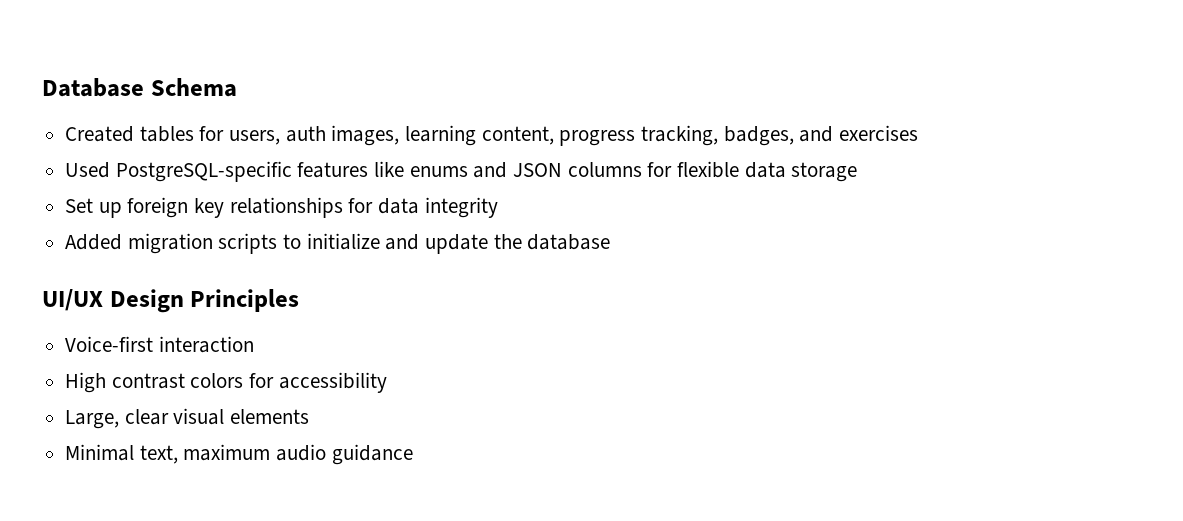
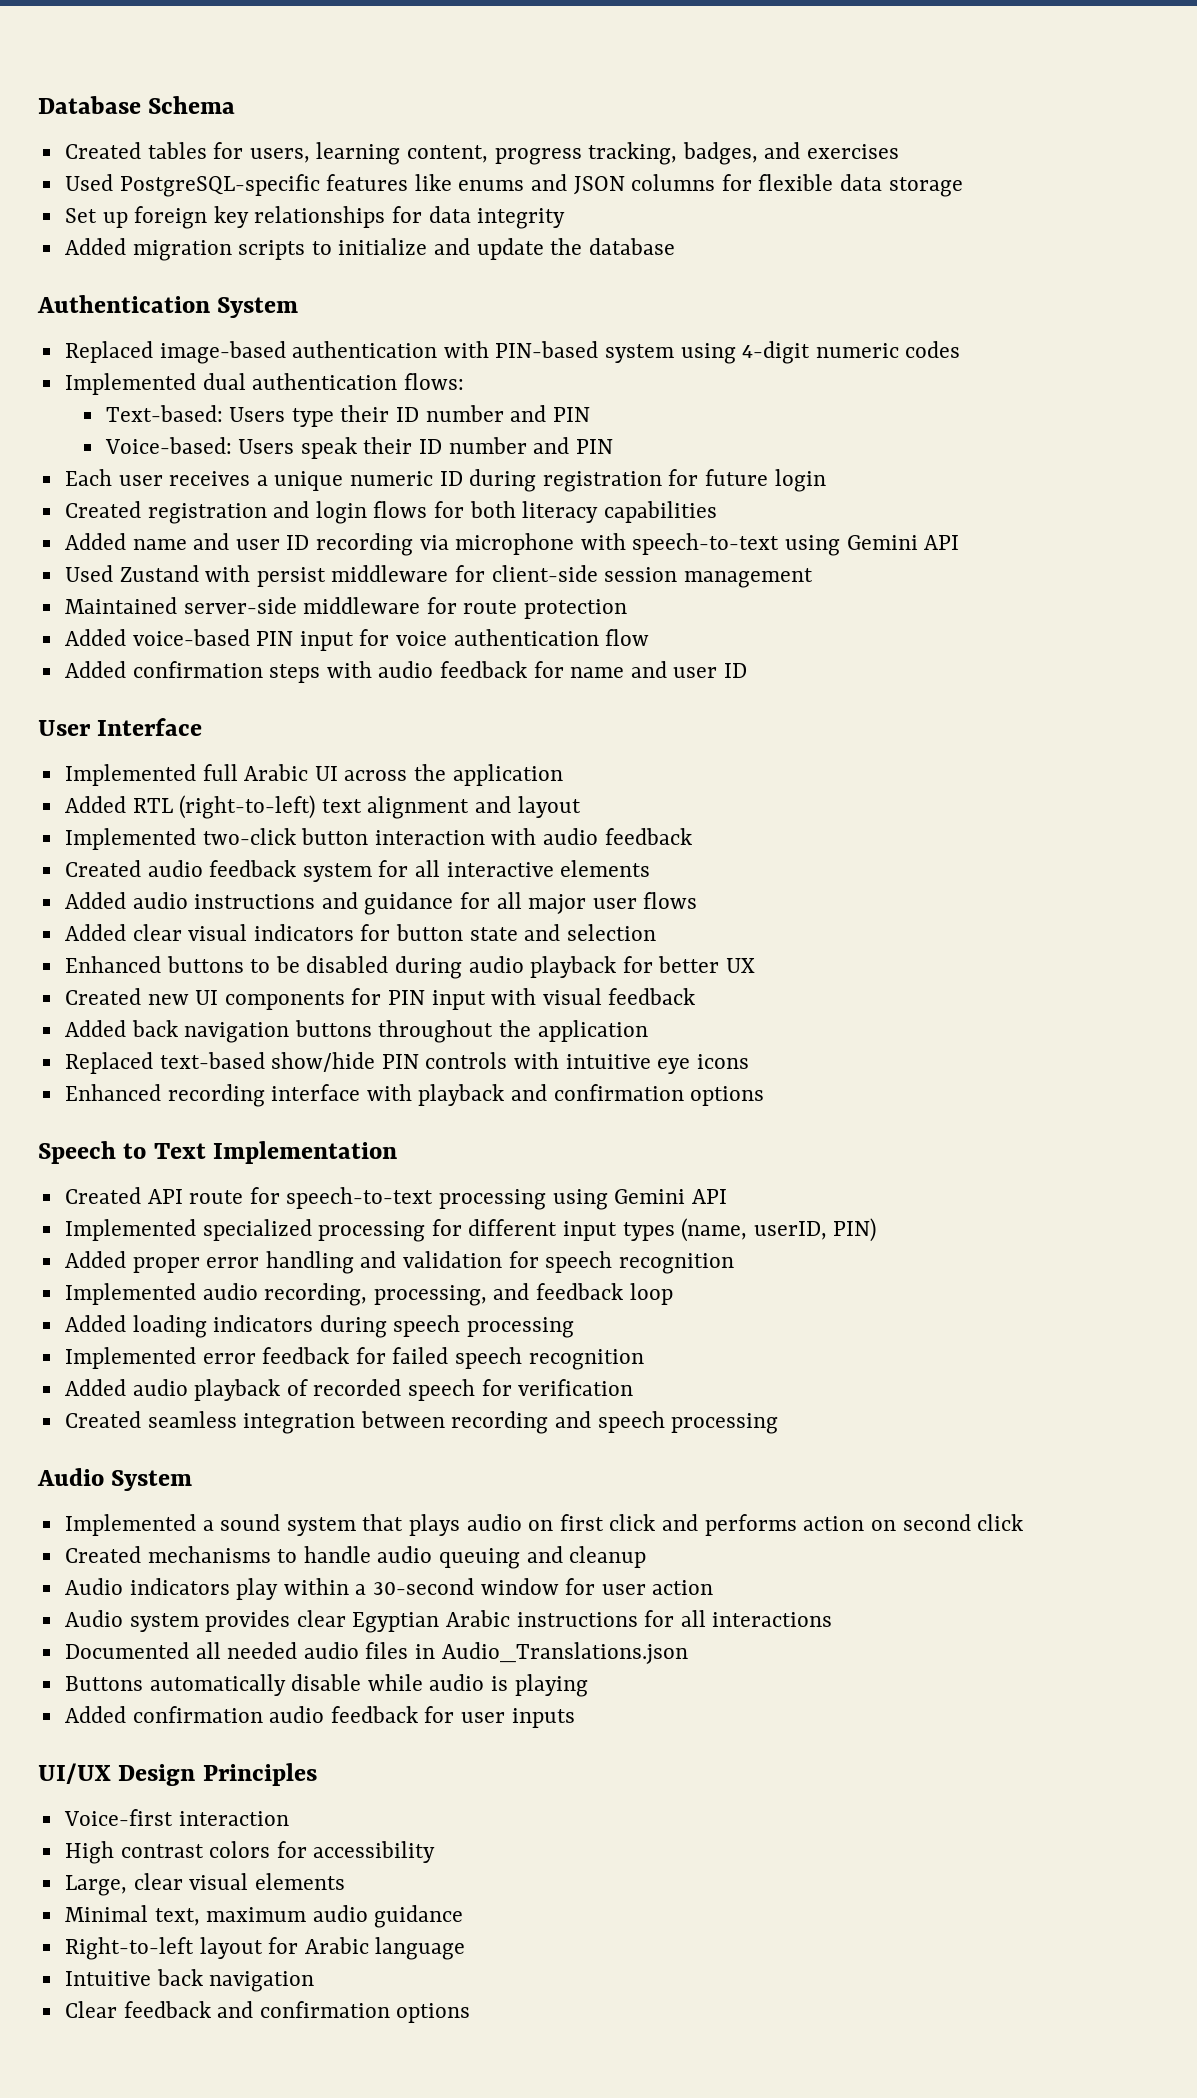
[285,125,400,146] auth images, -> (310, 155) none
(611, 242) none -> [37,295,299,318] [64,341,961,364] [64,373,464,395] [105,405,590,427] [104,437,613,459] [64,469,826,492] [64,501,717,524] [64,533,960,556] [64,565,813,588] [64,597,628,619] [64,629,650,651] [64,661,748,683] [38,718,203,736] [64,764,563,786] [64,795,581,819] [64,828,692,850] [64,860,651,882] [64,892,698,915] [64,924,656,941] [64,956,756,979] [64,988,696,1010] [64,1020,648,1043] [64,1052,749,1074] [64,1084,765,1107] [38,1141,398,1164] [64,1187,727,1210] [64,1218,877,1242] [64,1251,734,1274] [64,1283,673,1306] [64,1315,575,1338] [64,1347,644,1370] [64,1379,634,1401] [64,1411,779,1434] [37,1468,193,1491] [64,1514,1024,1536] [64,1546,647,1569] [64,1578,714,1600] [64,1610,833,1633] [64,1642,688,1664] [64,1674,588,1697] [64,1706,575,1728] // Authentication System // Replaced image-based authentication with PIN-based system using 4-digit numeric codes // Implemented dual authentication flows: // Text-based: Users type their ID number and PIN // Voice-based: Users speak their ID number and PIN // Each user receives a unique numeric ID during registration for future login // Created registration and login flows for both literacy capabilities // Added name and user ID recording via microphone with speech-to-text using Gemini API // Used Zustand with persist middleware for client-side session management // Maintained server-side middleware for route protection // Added voice-based PIN input for voice authentication flow // Added confirmation steps with audio feedback for name and user ID // User Interface // Implemented full Arabic UI across the application // Added RTL (right-to-left) text alignment and layout // Implemented two-click button interaction with audio feedback // Created audio feedback system for all interactive elements // Added audio instructions and guidance for all major user flows // Added clear visual indicators for button state and selection // Enhanced buttons to be disabled during audio playback for better UX // Created new UI components for PIN input with visual feedback // Added back navigation buttons throughout the application // Replaced text-based show/hide PIN controls with intuitive eye icons // Enhanced recording interface with playback and confirmation options // Speech to Text Implementation // Created API route for speech-to-text processing using Gemini API // Implemented specialized processing for different input types (name, userID, PIN) // Added proper error handling and validation for speech recognition // Implemented audio recording, processing, and feedback loop // Added loading indicators during speech processing // Implemented error feedback for failed speech recognition // Added audio playback of recorded speech for verification // Created seamless integration between recording and speech processing // Audio System // Implemented a sound system that plays audio on first click and performs action on second click // Created mechanisms to handle audio queuing and cleanup // Audio indicators play within a 30-second window for user action // Audio system provides clear Egyptian Arabic instructions for all interactions // Documented all needed audio files in Audio_Translations.json // Buttons automatically disable while audio is playing // Added confirmation audio feedback for user inputs
(413, 454) none -> [64,1937,466,1960] [64,1969,315,1992] [64,2001,471,2023] // Right-to-left layout for Arabic language // Intuitive back navigation // Clear feedback and confirmation options

